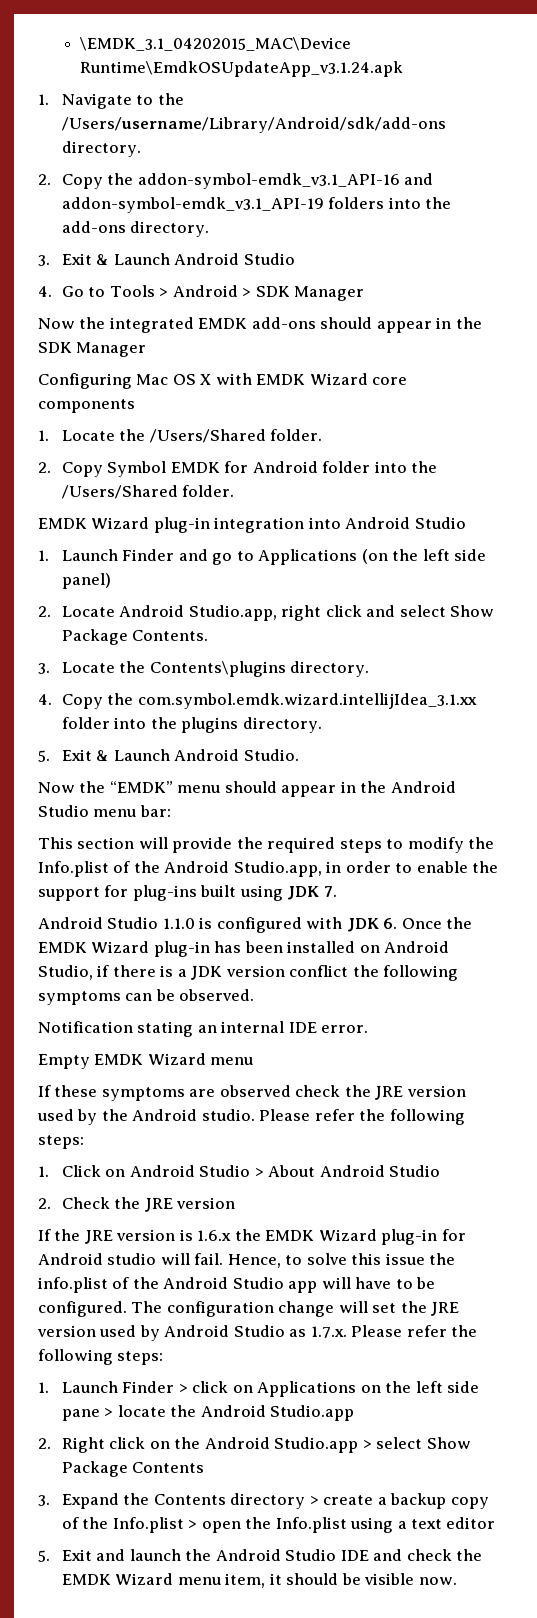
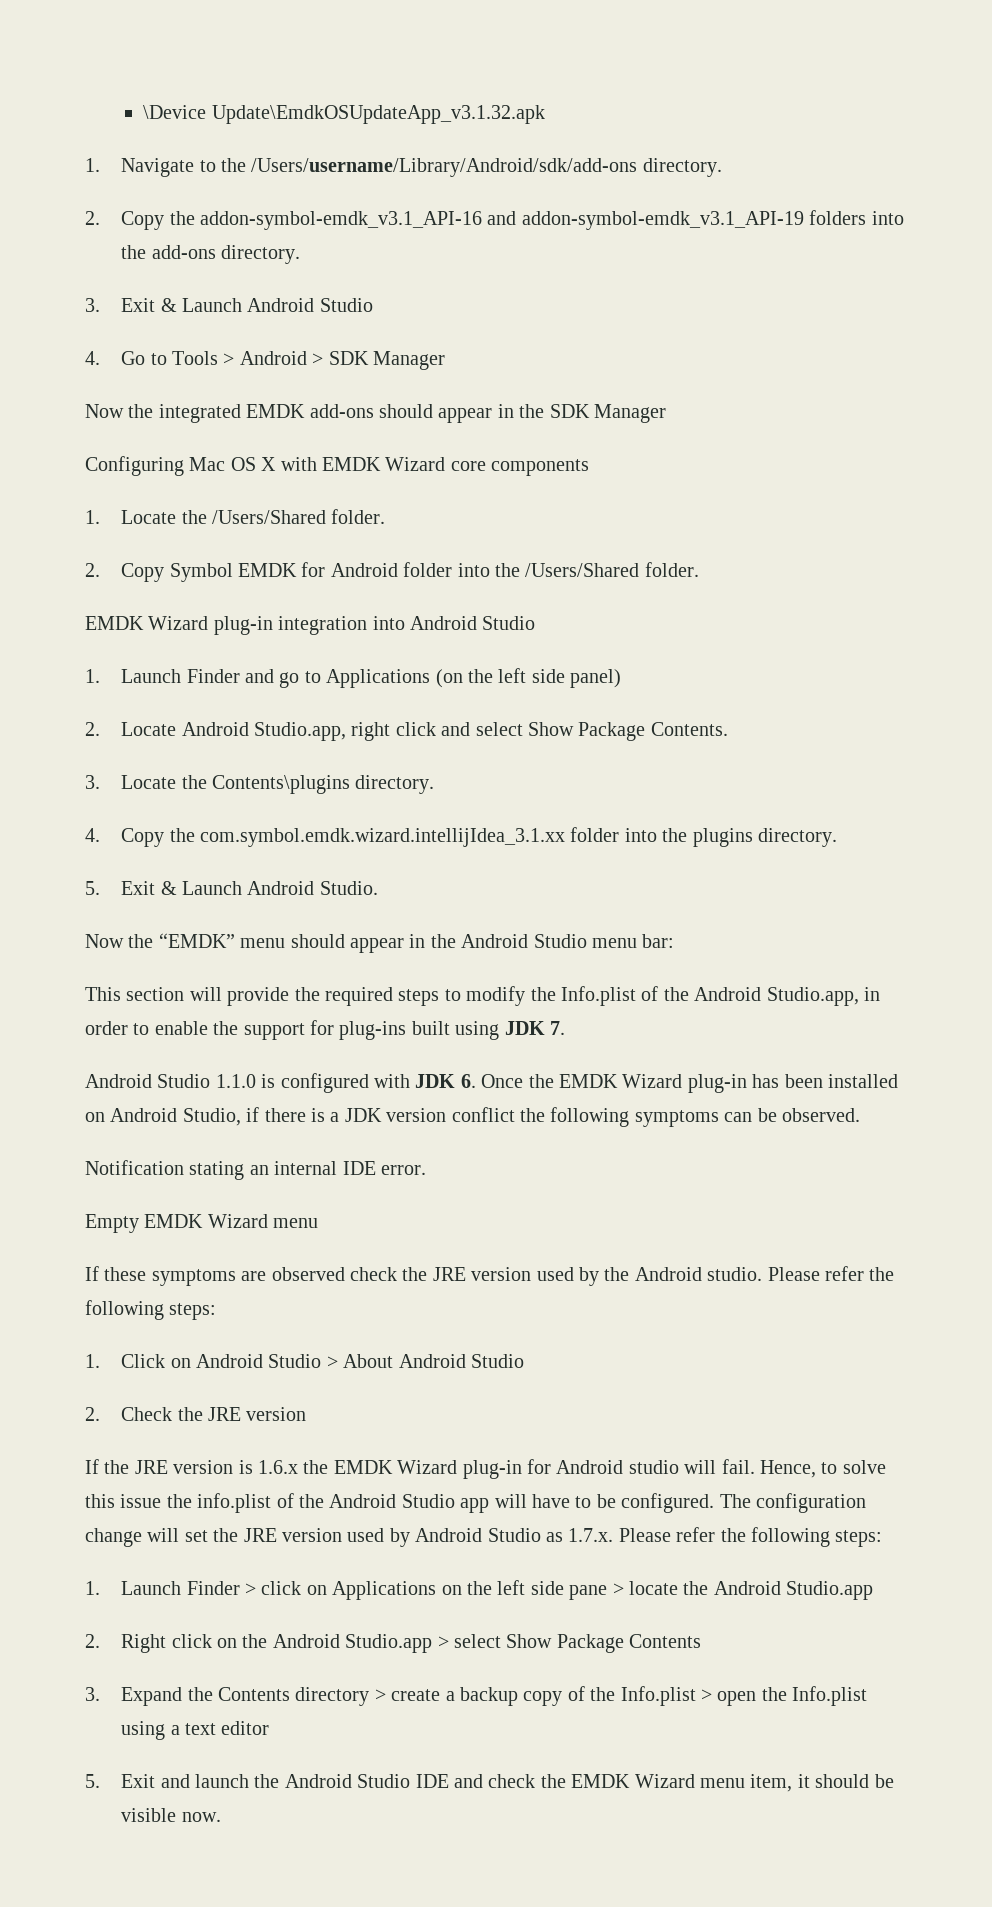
[79,37,352,51] [80,61,404,77] \EMDK_3.1_04202015_MAC\Device Runtime\EmdkOSUpdateApp_v3.1.24.apk -> [143,105,545,124] \Device Update\EmdkOSUpdateApp_v3.1.32.apk

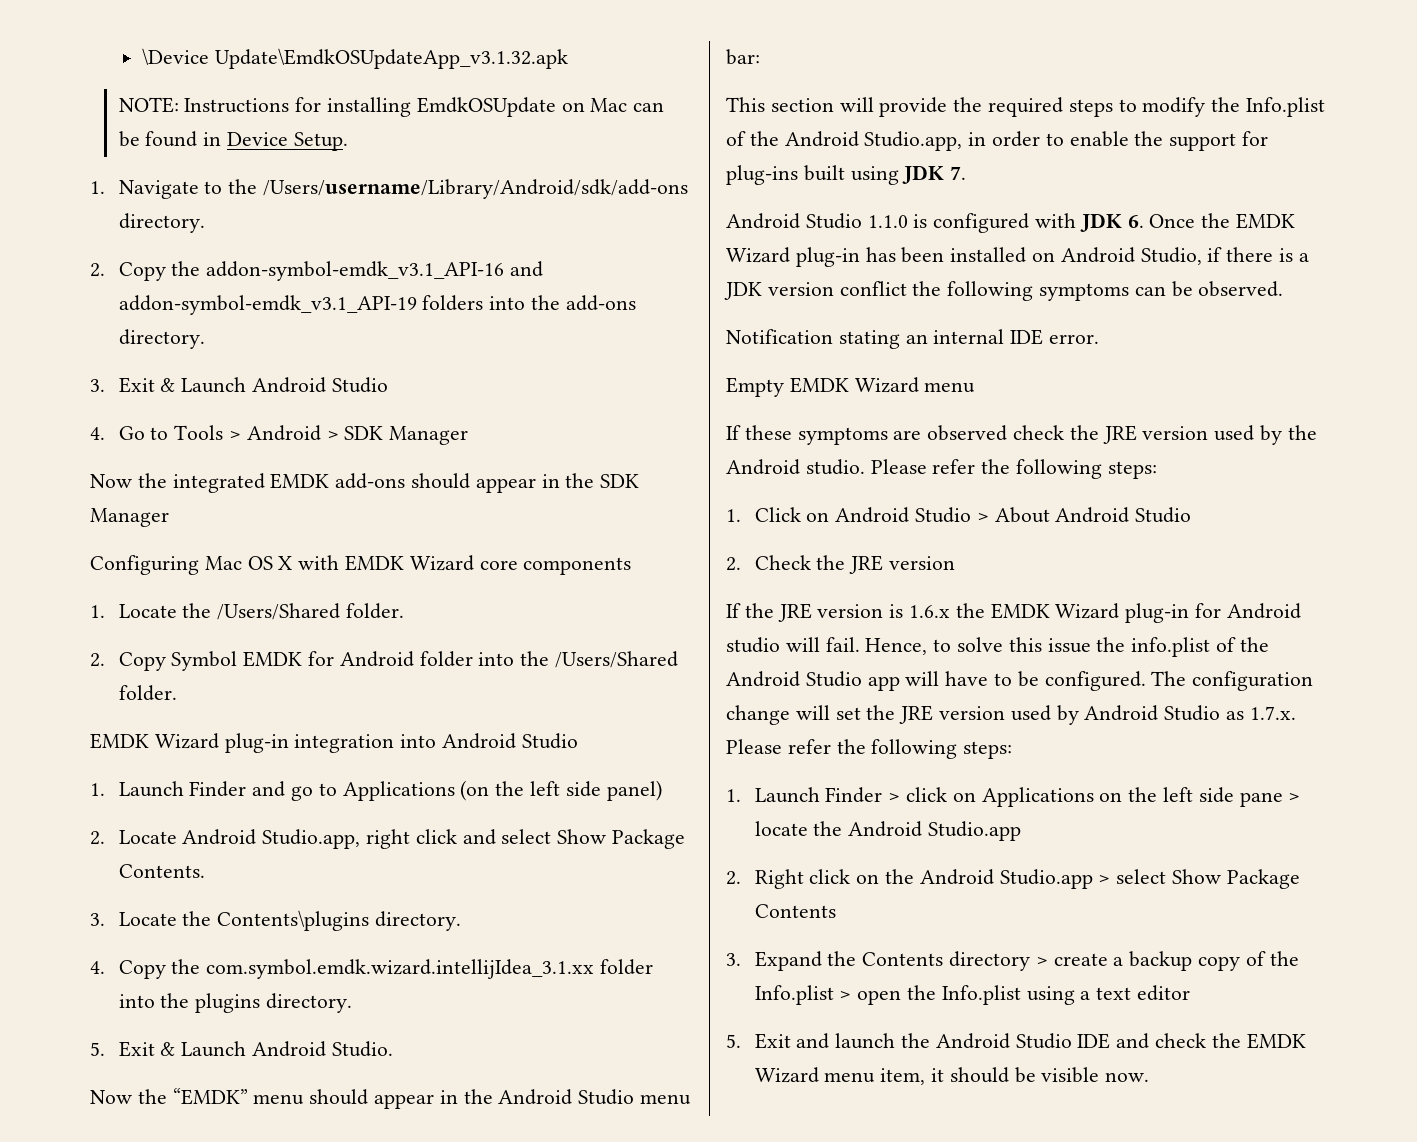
(545, 114) none -> [118,97,665,117] [118,131,348,151] // NOTE: Instructions for installing EmdkOSUpdate on Mac can be found in Device Setup.

